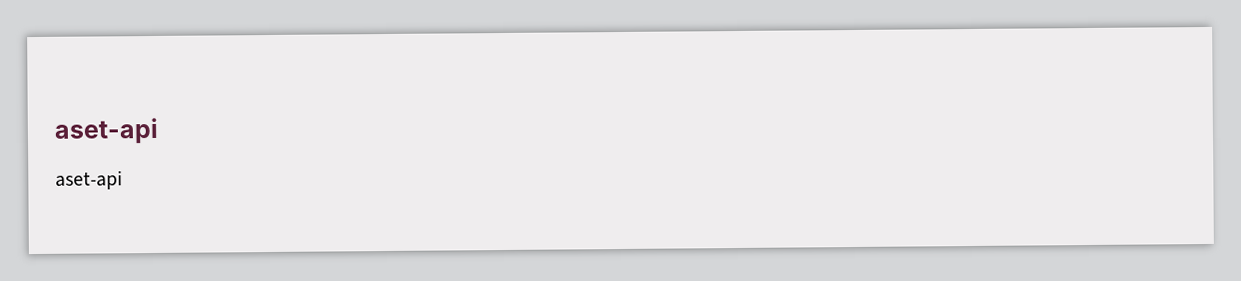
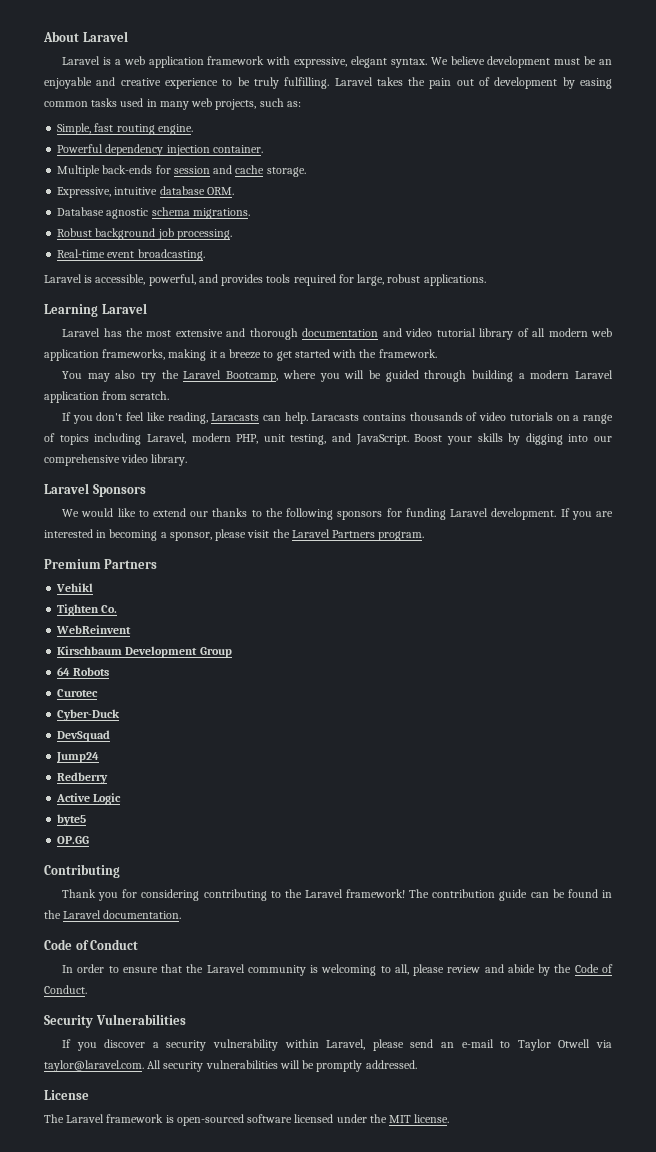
[54,117,159,144] [55,170,123,190] aset-api // aset-api -> [43,31,128,42] [62,56,612,68] [44,77,612,89] [44,98,301,110] [57,123,193,135] [57,144,263,156] [57,165,306,177] [57,186,234,198] [57,207,250,219] [57,228,232,240] [57,249,205,261] [44,274,486,286] [44,303,147,317] [62,328,612,340] [44,349,437,361] [62,370,613,382] [44,391,170,403] [62,412,613,424] [44,433,612,445] [44,454,188,466] [44,483,146,497] [62,508,613,520] [44,529,425,541] [44,559,158,569] [56,583,94,592] [57,604,118,616] [56,625,132,634] [57,646,232,658] [57,667,110,676] [57,689,99,697] [57,709,121,721] [57,730,111,742] [56,752,100,763] [57,772,109,784] [56,793,122,805] [57,814,87,826] [57,836,90,844] [44,864,120,878] [62,889,613,901] [44,910,182,919] [44,939,139,950] [62,964,613,976] [44,985,87,994] [44,1014,186,1028] [62,1039,612,1051] [44,1060,417,1072] [44,1090,89,1100] [44,1114,450,1126] About Laravel // Laravel is a web application framework with expressive, elegant syntax. We believe development must be an enjoyable and creative experience to be truly fulfilling. Laravel takes the pain out of development by easing common tasks used in many web projects, such as: // Simple, fast routing engine. // Powerful dependency injection container. // Multiple back-ends for session and cache storage. // Expressive, intuitive database ORM. // Database agnostic schema migrations. // Robust background job processing. // Real-time event broadcasting. // Laravel is accessible, powerful, and provides tools required for large, robust applications. // Learning Laravel // Laravel has the most extensive and thorough documentation and video tutorial library of all modern web application frameworks, making it a breeze to get started with the framework. // You may also try the Laravel Bootcamp, where you will be guided through building a modern Laravel application from scratch. // If you don't feel like reading, Laracasts can help. Laracasts contains thousands of video tutorials on a range of topics including Laravel, modern PHP, unit testing, and JavaScript. Boost your skills by digging into our comprehensive video library. // Laravel Sponsors // We would like to extend our thanks to the following sponsors for funding Laravel development. If you are interested in becoming a sponsor, please visit the Laravel Partners program. // Premium Partners // Vehikl // Tighten Co. // WebReinvent // Kirschbaum Development Group // 64 Robots // Curotec // Cyber-Duck // DevSquad // Jump24 // Redberry // Active Logic // byte5 // OP.GG // Contributing // Thank you for considering contributing to the Laravel framework! The contribution guide can be found in the Laravel documentation. // Code of Conduct // In order to ensure that the Laravel community is welcoming to all, please review and abide by the Code of Conduct. // Security Vulnerabilities // If you discover a security vulnerability within Laravel, please send an e-mail to Taylor Otwell via taylor@laravel.com. All security vulnerabilities will be promptly addressed. // License // The Laravel framework is open-sourced software licensed under the MIT license.

